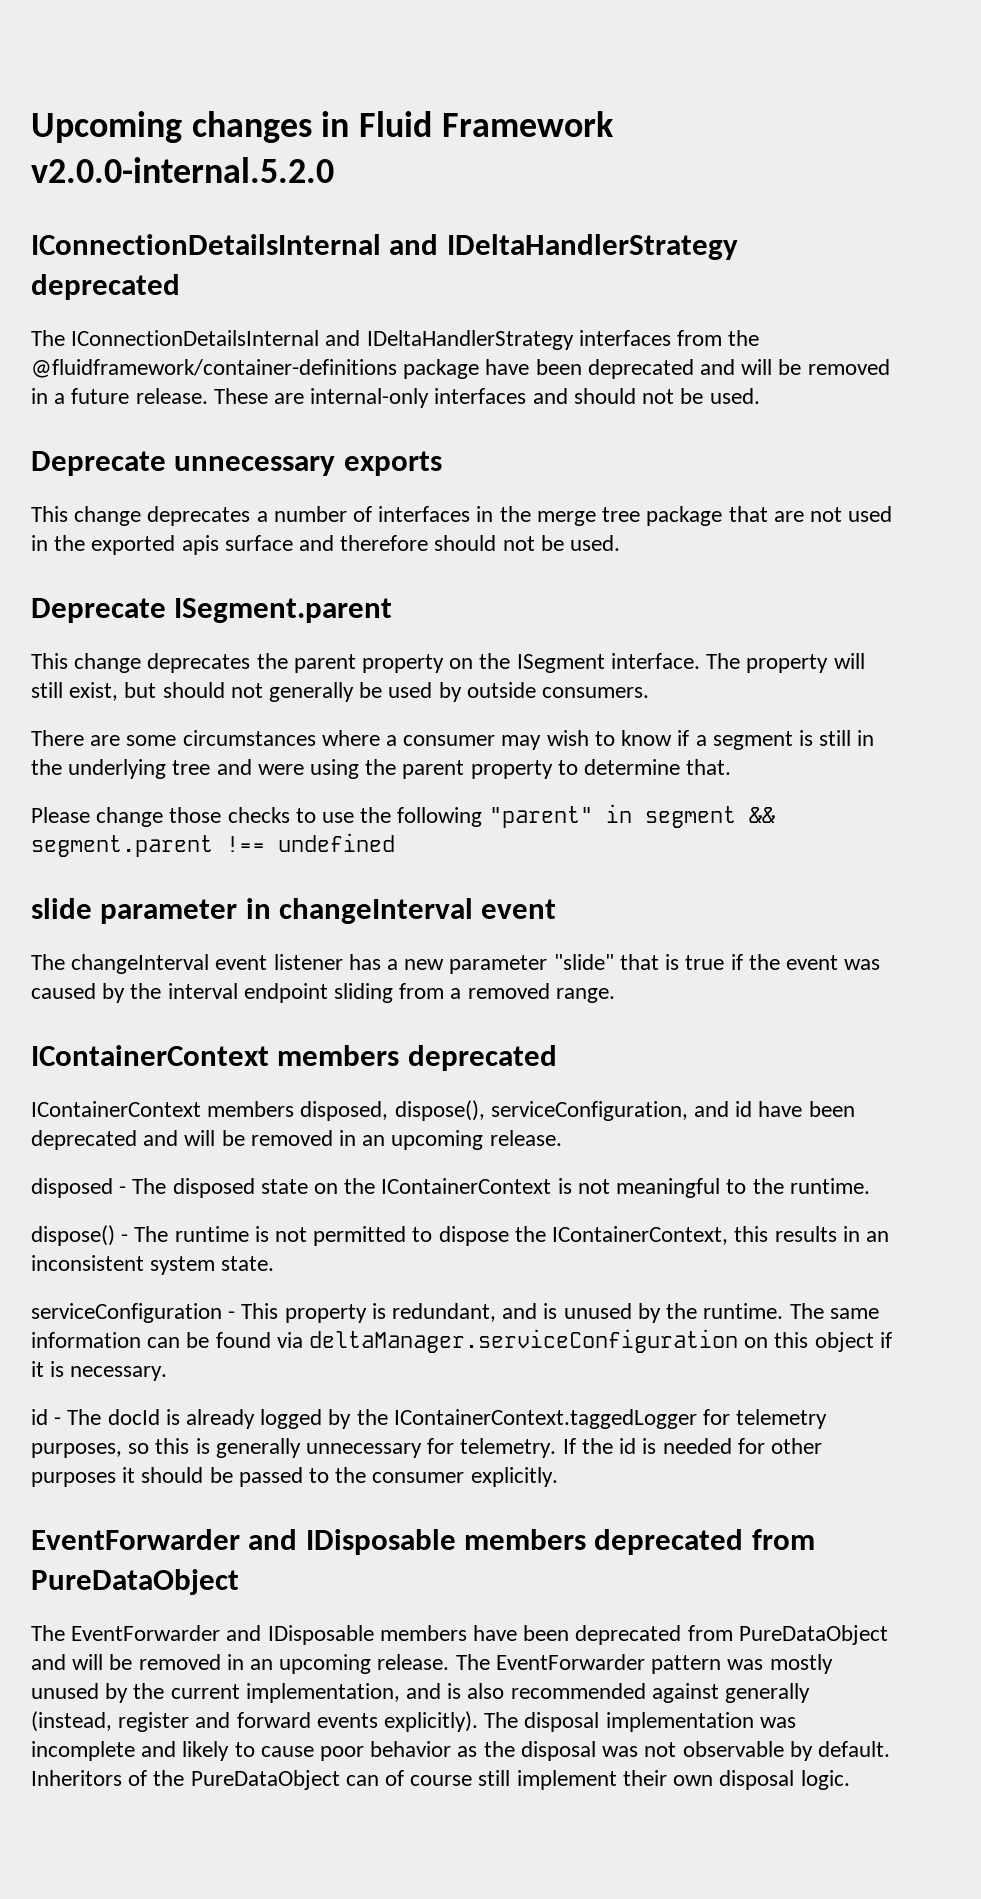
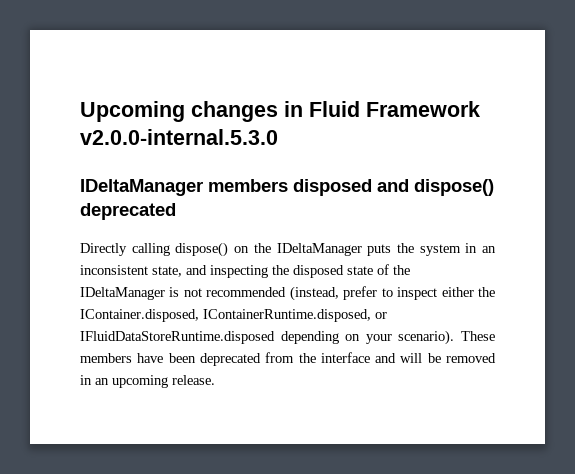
[31,157,334,183] [31,234,738,260] [31,274,180,300] [31,330,760,350] [31,359,890,379] [31,388,760,408] [31,451,442,476] [31,506,893,526] [31,535,621,555] [31,598,393,623] [31,653,865,673] [31,682,650,702] [31,730,875,750] [31,759,732,779] [31,804,775,828] [31,833,395,857] [31,898,557,924] [31,954,881,974] [31,983,615,1003] [31,1045,557,1071] [31,1100,855,1121] [31,1130,562,1150] [31,1178,870,1198] [31,1225,889,1246] [31,1255,275,1275] [31,1303,879,1323] [31,1329,892,1353] [31,1361,168,1381] [31,1409,828,1429] [31,1438,822,1458] [31,1467,558,1487] [31,1529,815,1555] [31,1569,239,1595] [31,1625,888,1645] [31,1654,833,1674] [31,1683,811,1703] [31,1711,796,1732] [31,1741,890,1761] [31,1770,850,1790] v2.0.0-internal.5.2.0 // IConnectionDetailsInternal and IDeltaHandlerStrategy deprecated // The IConnectionDetailsInternal and IDeltaHandlerStrategy interfaces from the @fluidframework/container-definitions package have been deprecated and will be removed in a future release. These are internal-only interfaces and should not be used. // Deprecate unnecessary exports // This change deprecates a number of interfaces in the merge tree package that are not used in the exported apis surface and therefore should not be used. // Deprecate ISegment.parent // This change deprecates the parent property on the ISegment interface. The property will still exist, but should not generally be used by outside consumers. // There are some circumstances where a consumer may wish to know if a segment is still in the underlying tree and were using the parent property to determine that. // Please change those checks to use the following "parent" in segment && segment.parent !== undefined // slide parameter in changeInterval event // The changeInterval event listener has a new parameter "slide" that is true if the event was caused by the interval endpoint sliding from a removed range. // IContainerContext members deprecated // IContainerContext members disposed, dispose(), serviceConfiguration, and id have been deprecated and will be removed in an upcoming release. // disposed - The disposed state on the IContainerContext is not meaningful to the runtime. // dispose() - The runtime is not permitted to dispose the IContainerContext, this results in an inconsistent system state. // serviceConfiguration - This property is redundant, and is unused by the runtime. The same information can be found via deltaManager.serviceConfiguration on this object if it is necessary. // id - The docId is already logged by the IContainerContext.taggedLogger for telemetry purposes, so this is generally unnecessary for telemetry. If the id is needed for other purposes it should be passed to the consumer explicitly. // EventForwarder and IDisposable members deprecated from PureDataObject // The EventForwarder and IDisposable members have been deprecated from PureDataObject and will be removed in an upcoming release. The EventForwarder pattern was mostly unused by the current implementation, and is also recommended against generally (instead, register and forward events explicitly). The disposal implementation was incomplete and likely to cause poor behavior as the disposal was not observable by default. Inheritors of the PureDataObject can of course still implement their own disposal logic. -> [80,129,278,145] [80,179,494,196] [80,203,176,220] [80,242,496,257] [80,264,410,278] [80,286,496,301] [80,309,387,322] [80,330,496,345] [80,352,497,366] [80,375,215,388] v2.0.0-internal.5.3.0 // IDeltaManager members disposed and dispose() deprecated // Directly calling dispose() on the IDeltaManager puts the system in an inconsistent state, and inspecting the disposed state of the IDeltaManager is not recommended (instead, prefer to inspect either the IContainer.disposed, IContainerRuntime.disposed, or IFluidDataStoreRuntime.disposed depending on your scenario). These members have been deprecated from the interface and will be removed in an upcoming release.

